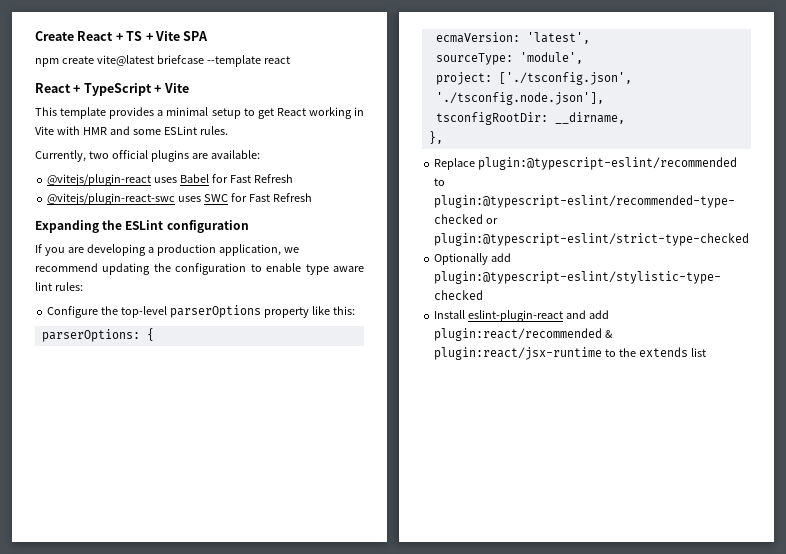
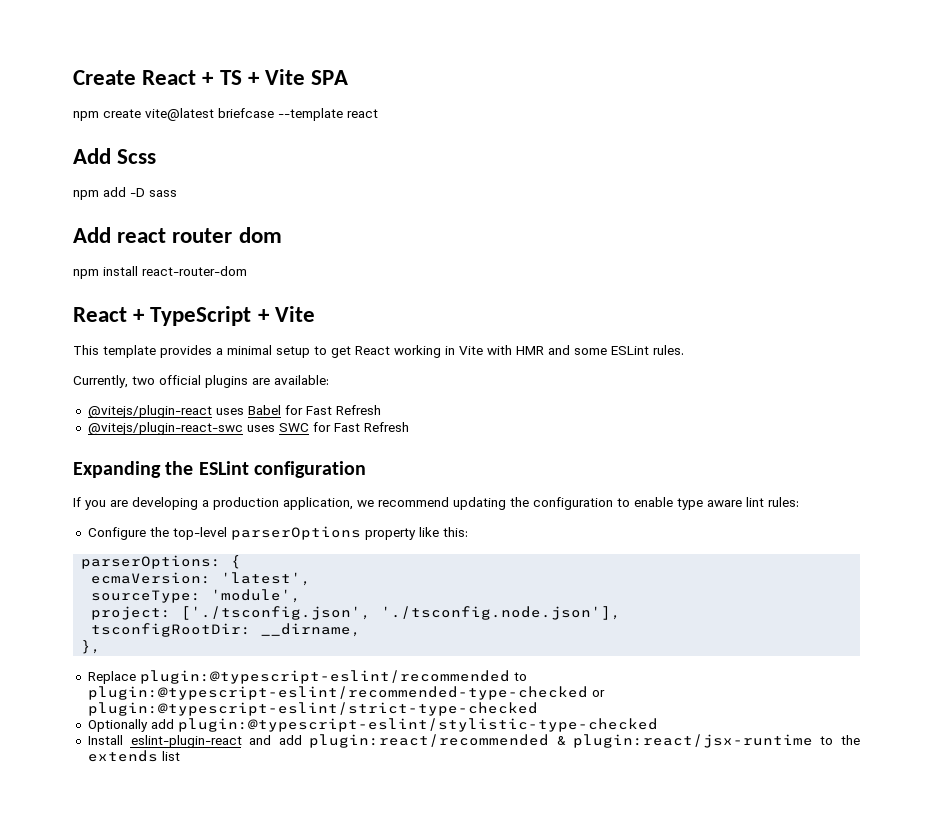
(290, 60) none -> [73,148,157,164] [73,187,177,200] [73,227,282,243] [73,266,247,279] // Add Scss // npm add -D sass // Add react router dom // npm install react-router-dom

